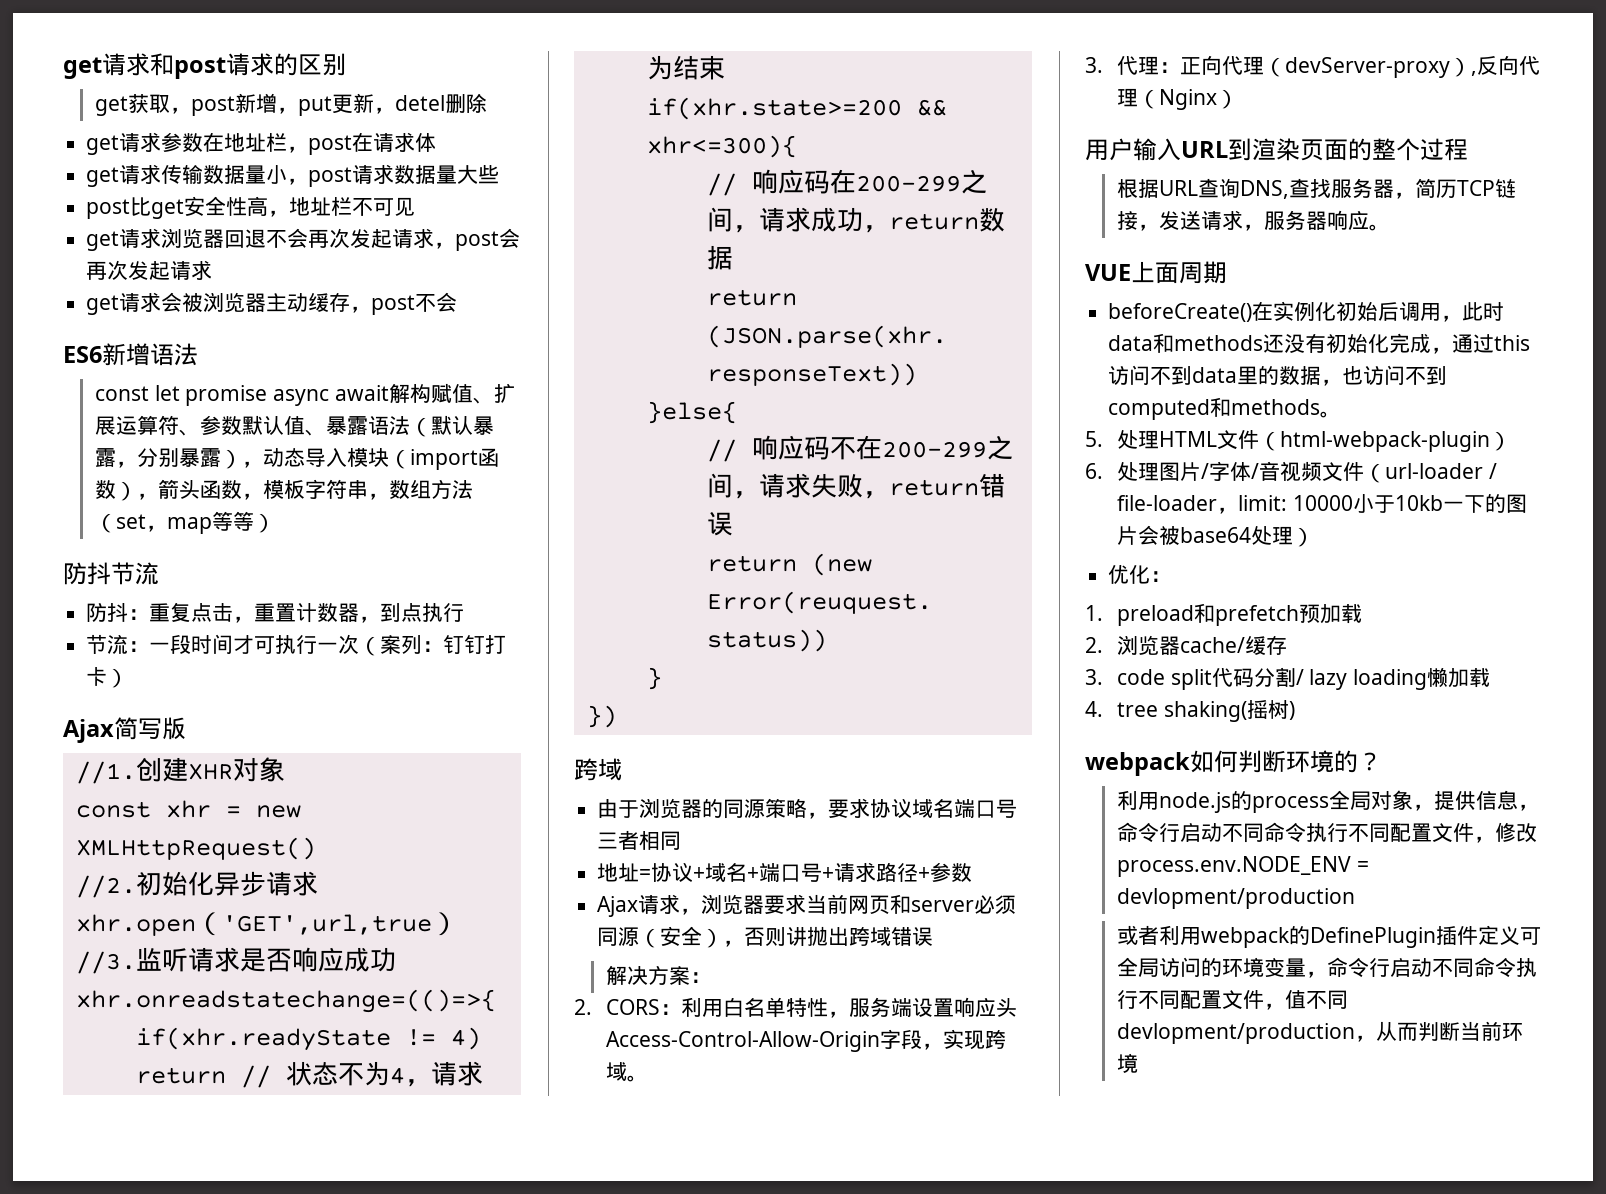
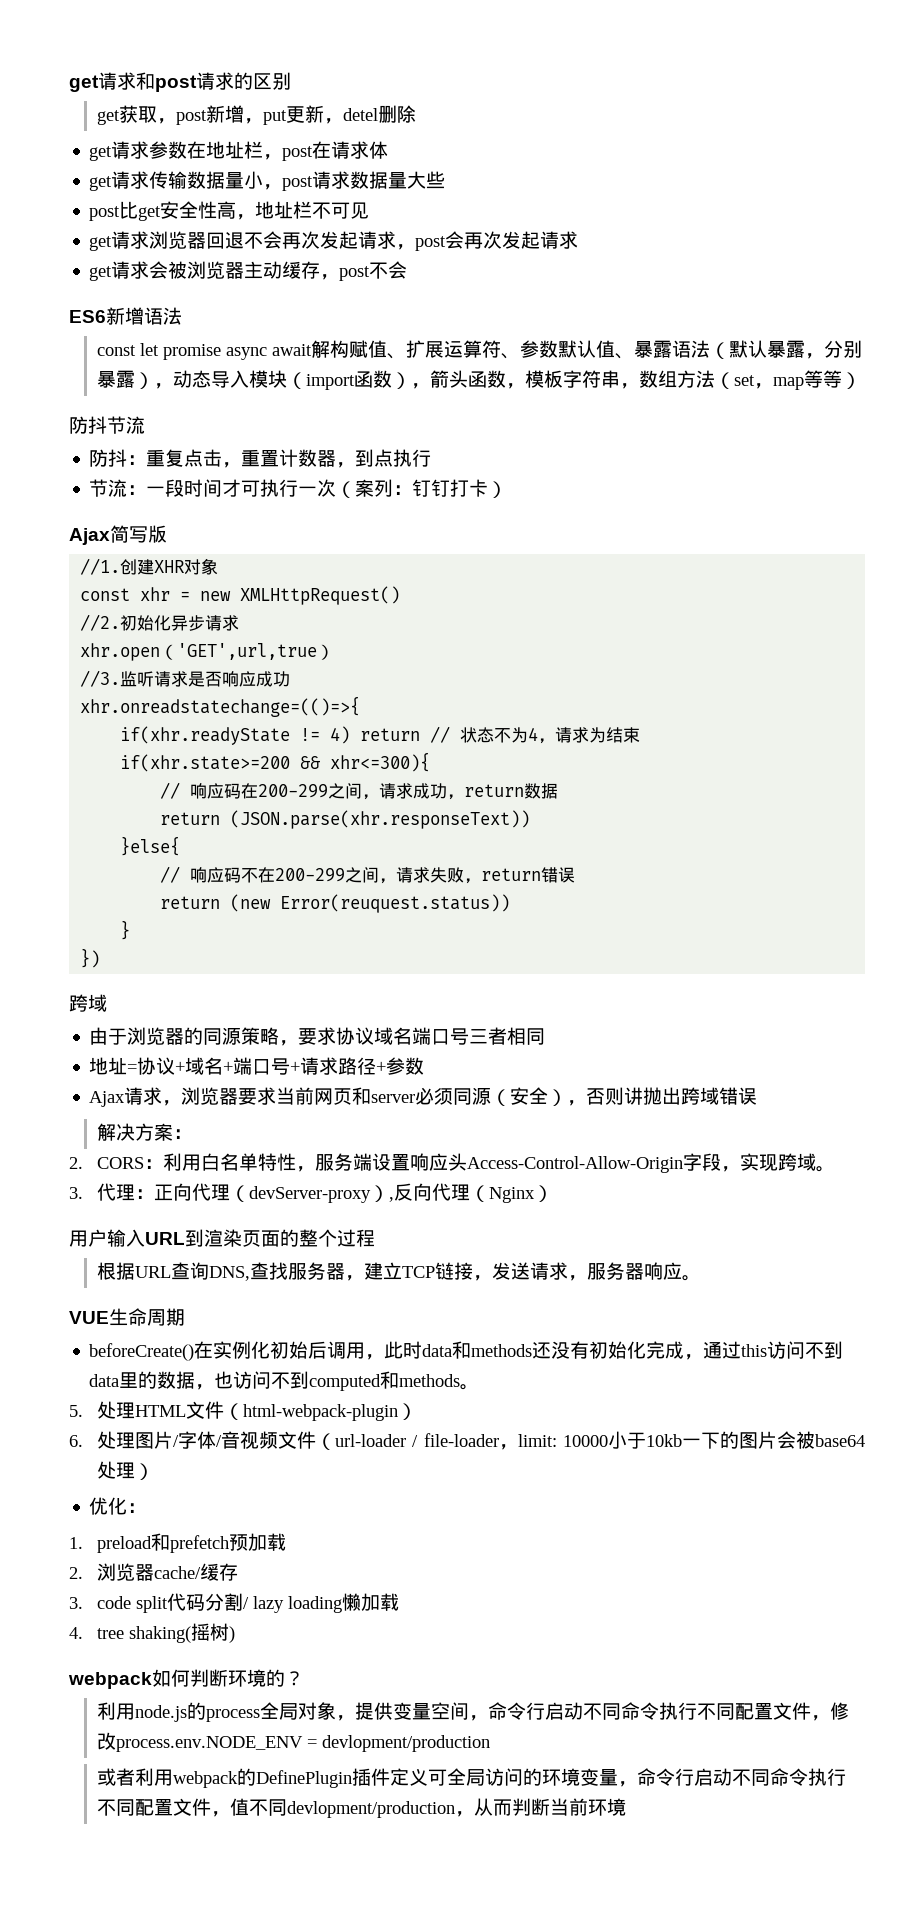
[1414,178,1457,198] 简历 -> [364,1262,403,1280] 建立
[1131,261,1179,284] 上面 -> [109,1308,147,1326] 生命
[1475,790,1518,810] 信息 -> [393,1702,470,1720] 变量空间

